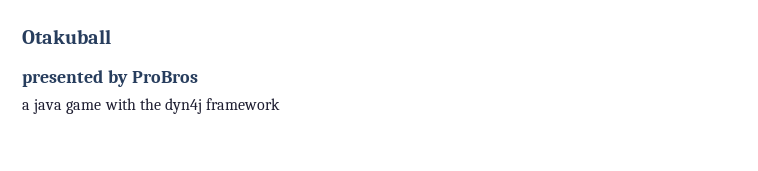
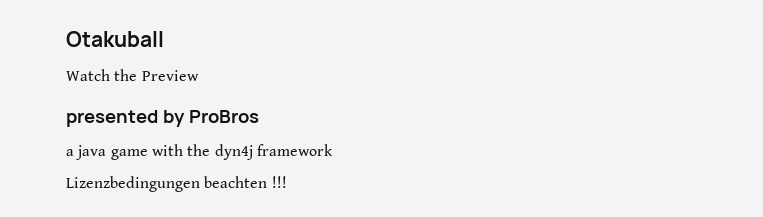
(111, 36) none -> [66,69,199,81] // Watch the Preview
(281, 104) none -> [66,176,287,192] // Lizenzbedingungen beachten !!!

